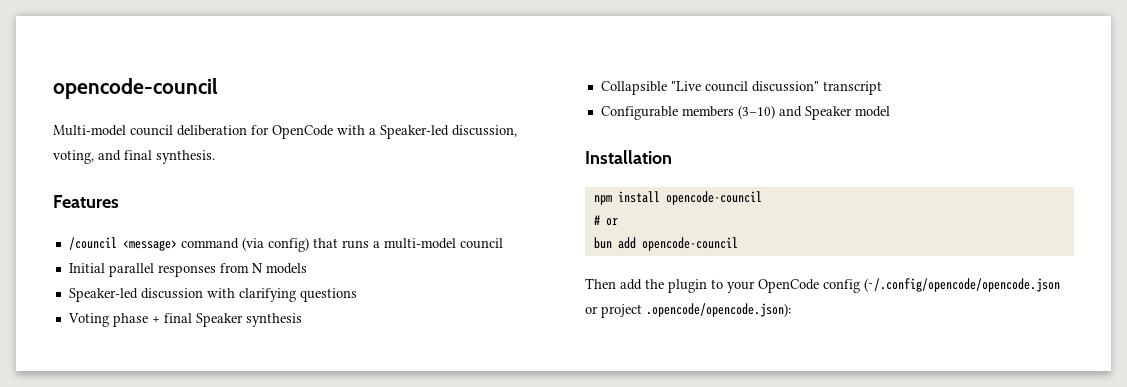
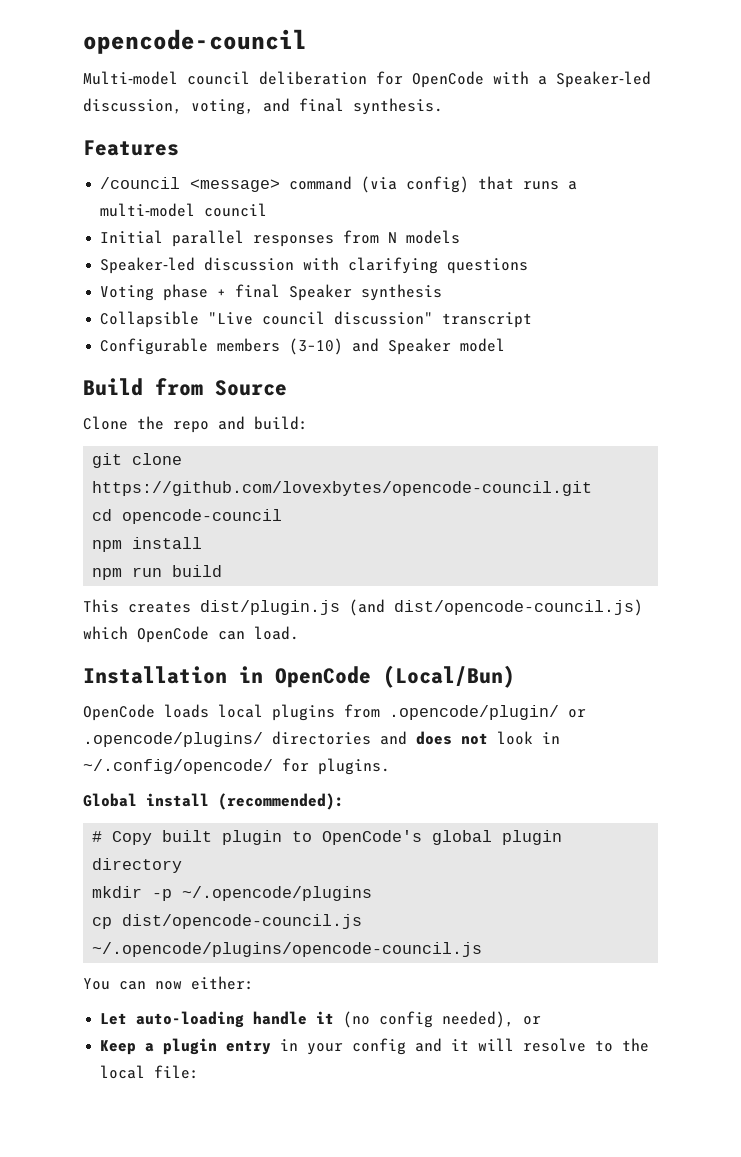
[585,150,672,164] [593,191,762,205] [593,215,618,226] [593,237,738,251] [585,278,1060,293] [585,303,791,318] Installation // npm install opencode-council // # or // bun add opencode-council // Then add the plugin to your OpenCode config (~/.config/opencode/opencode.json or project .opencode/opencode.json): -> [83,378,287,396] [83,416,308,433] [92,453,183,468] [92,481,593,496] [92,509,283,524] [92,537,203,552] [92,565,223,580] [83,599,643,616] [83,626,299,643] [83,665,515,688] [83,704,586,721] [83,731,560,747] [83,758,390,775] [83,793,344,810] [92,830,563,845] [92,858,183,873] [92,886,373,901] [92,914,363,929] [92,942,483,957] [83,976,254,990] [100,1011,542,1028] [100,1038,650,1055] [100,1065,200,1079] Build from Source // Clone the repo and build: // git clone https://github.com/lovexbytes/opencode-council.git // cd opencode-council // npm install // npm run build // This creates dist/plugin.js (and dist/opencode-council.js) which OpenCode can load. // Installation in OpenCode (Local/Bun) // OpenCode loads local plugins from .opencode/plugin/ or .opencode/plugins/ directories and does not look in ~/.config/opencode/ for plugins. // Global install (recommended): // # Copy built plugin to OpenCode's global plugin directory // mkdir -p ~/.opencode/plugins // cp dist/opencode-council.js ~/.opencode/plugins/opencode-council.js // You can now either: // Let auto-loading handle it (no config needed), or // Keep a plugin entry in your config and it will resolve to the local file:

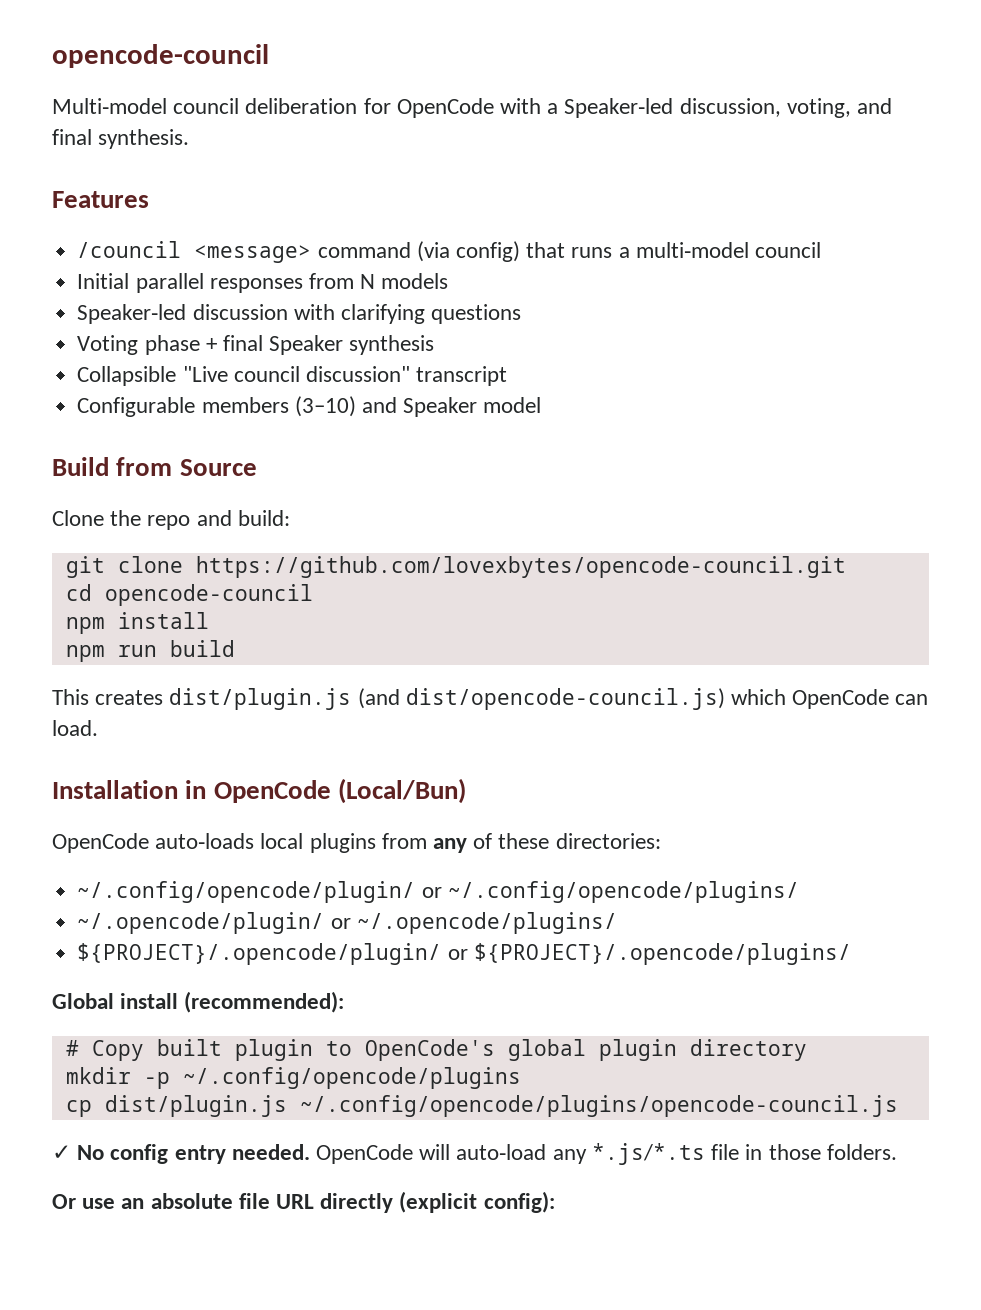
[164,704,209,718] loads -> [155,833,255,849] auto‑loads
[389,705,586,720] [83,731,560,747] [83,758,390,775] .opencode/plugin/ or .opencode/plugins/ directories and does not look in ~/.config/opencode/ for plugins. -> [433,833,661,853] [77,881,799,903] [77,912,617,934] [77,943,851,965] any of these directories: // ~/.config/opencode/plugin/ or ~/.config/opencode/plugins/ // ~/.opencode/plugin/ or ~/.opencode/plugins/ // ${PROJECT}/.opencode/plugin/ or ${PROJECT}/.opencode/plugins/
[182,886,373,901] ~/.opencode/plugins -> [182,1067,521,1089] ~/.config/opencode/plugins
[122,914,363,929] [92,942,483,957] [83,976,254,990] [100,1011,542,1028] [100,1038,650,1055] [100,1065,200,1079] dist/opencode-council.js ~/.opencode/plugins/opencode-council.js // You can now either: // Let auto-loading handle it (no config needed), or // Keep a plugin entry in your config and it will resolve to the local file: -> [104,1095,898,1117] [52,1143,897,1165] [52,1191,555,1213] dist/plugin.js ~/.config/opencode/plugins/opencode-council.js // ✓ No config entry needed. OpenCode will auto‑load any *.js/*.ts file in those folders. // Or use an absolute file URL directly (explicit config):

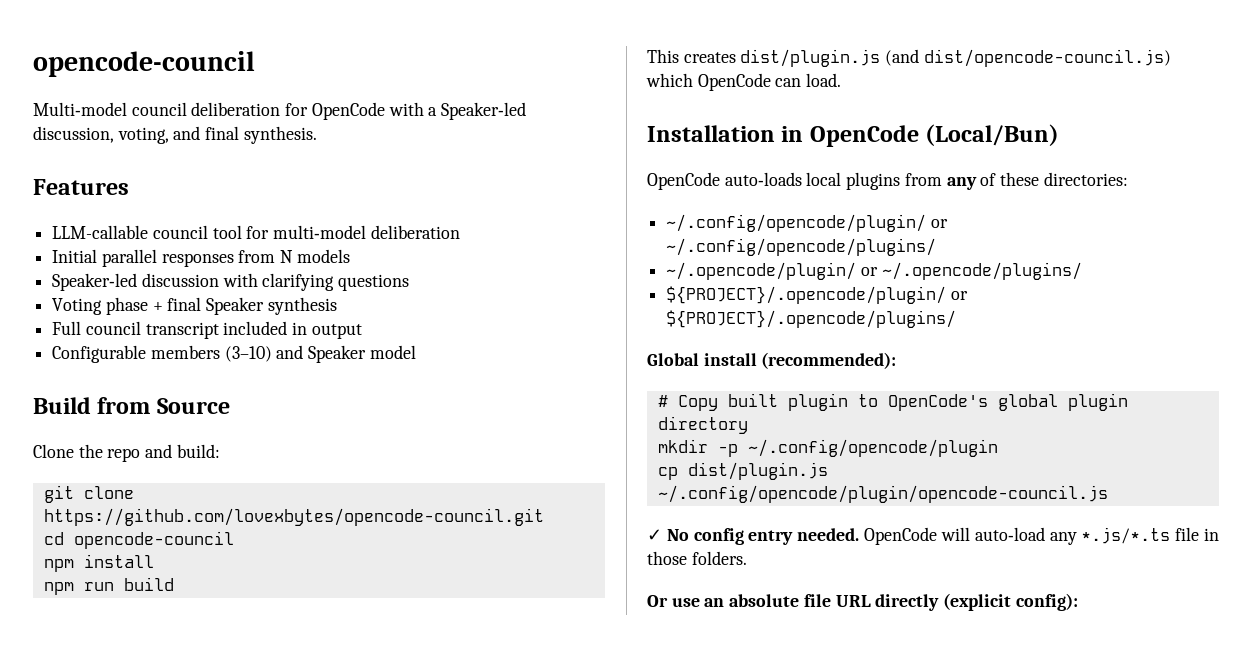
[77,241,821,263] /council <message> command (via config) that runs a multi‑model council -> [52,225,460,239] LLM-callable council tool for multi‑model deliberation
[77,366,508,386] Collapsible "Live council discussion" transcript -> [52,321,362,339] Full council transcript included in output
[182,1067,521,1089] ~/.config/opencode/plugins -> [747,439,998,457] ~/.config/opencode/plugin
[299,1095,898,1117] ~/.config/opencode/plugins/opencode-council.js -> [657,485,1108,503] ~/.config/opencode/plugin/opencode-council.js

